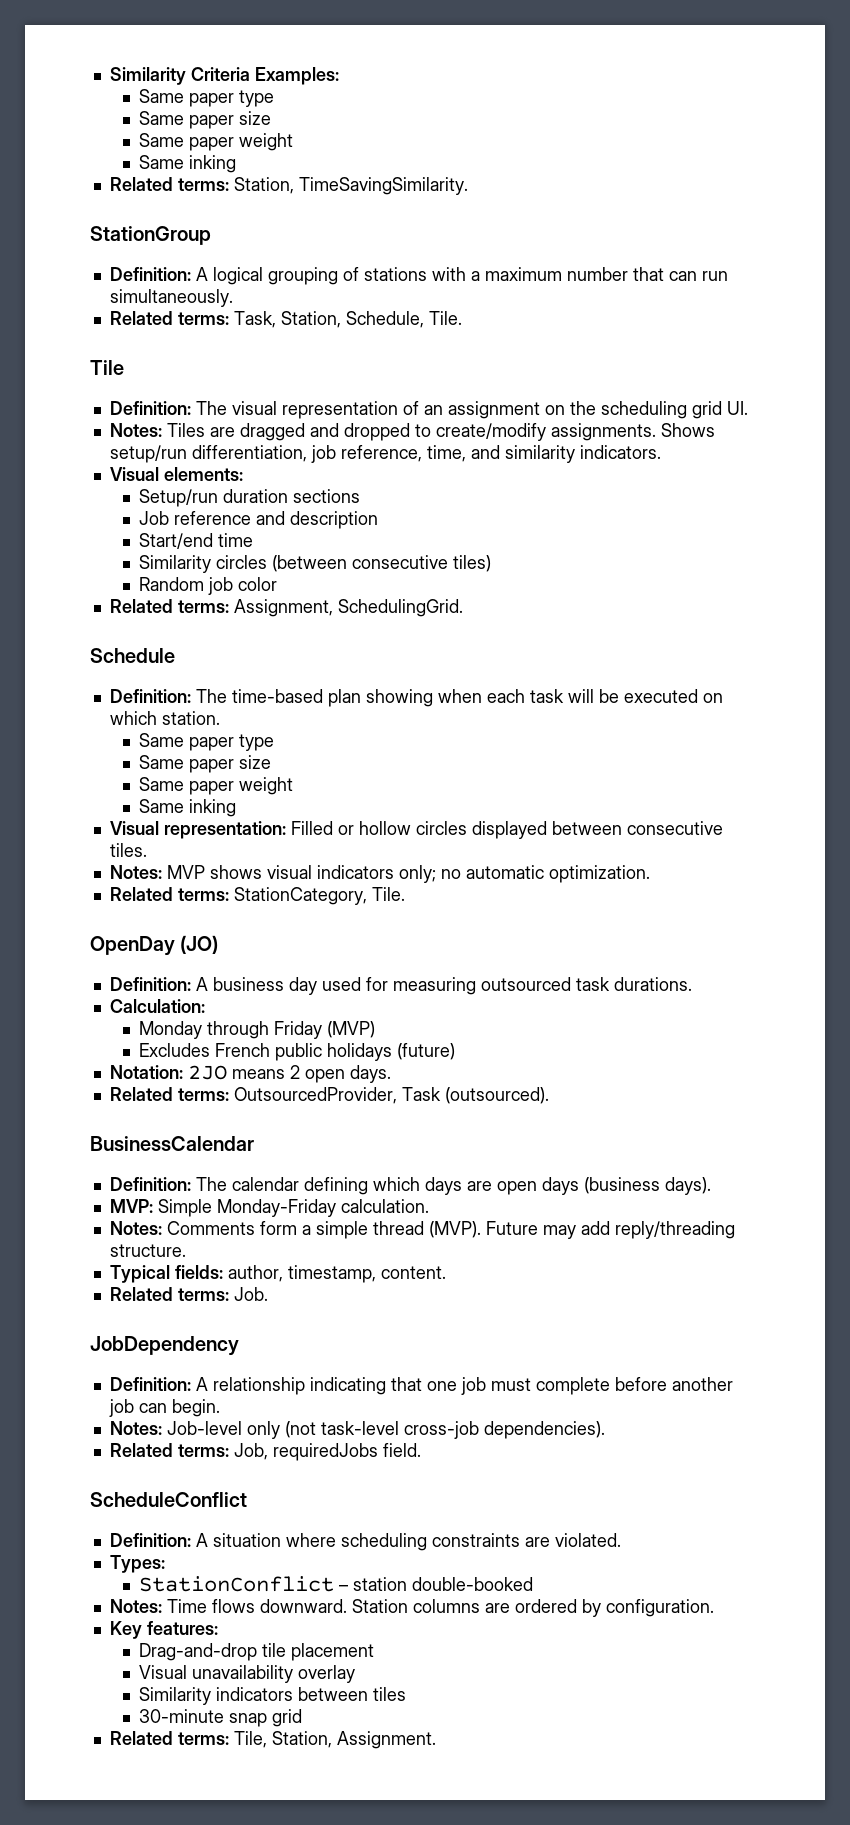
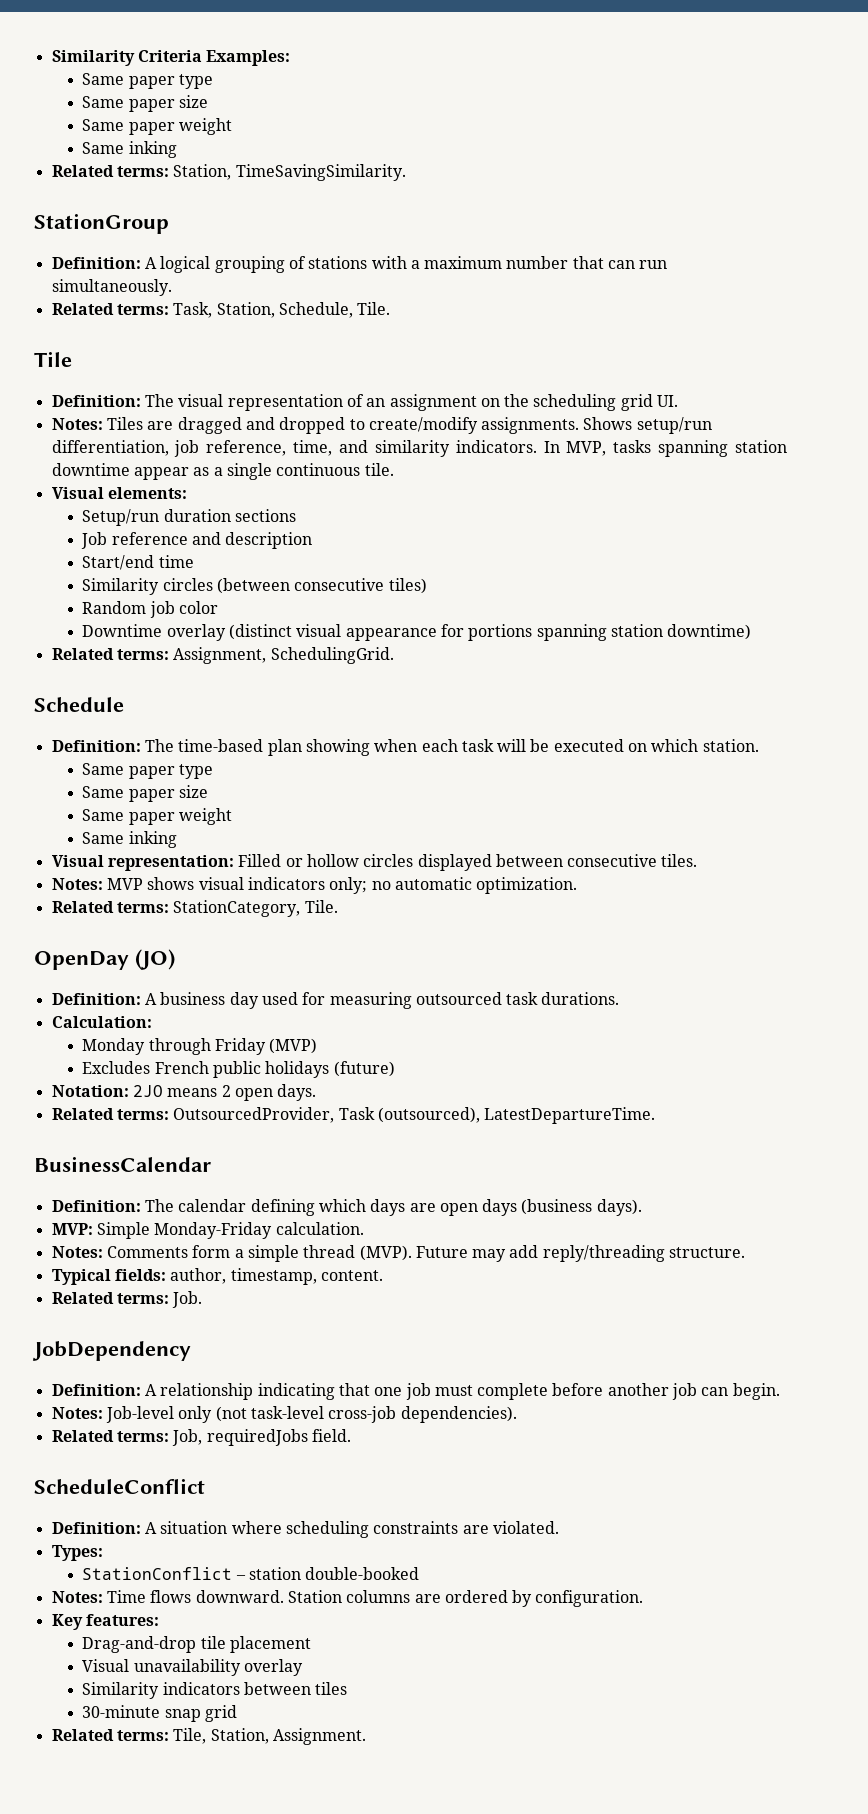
(661, 452) none -> [543,440,788,457] [51,463,394,480] In MVP, tasks spanning station downtime appear as a single continuous tile.
(278, 584) none -> [82,624,752,641] // Downtime overlay (distinct visual appearance for portions spanning station downtime)
[444,1087,549,1104] (outsourced). -> [377,1107,656,1124] (outsourced), LatestDepartureTime.

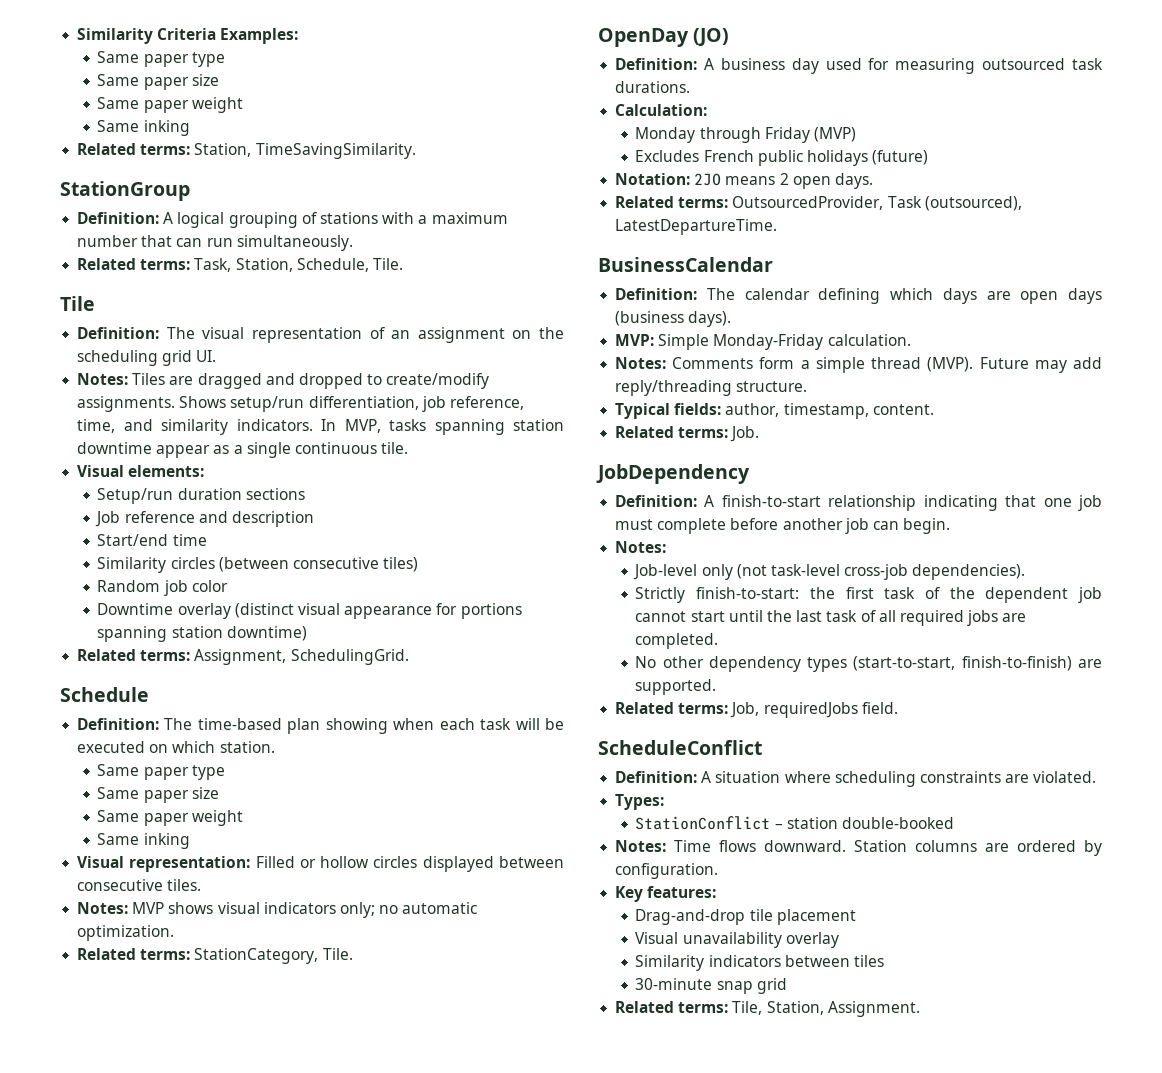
(157, 1390) none -> [721,495,821,507] finish-to-start
(103, 1413) none -> (667, 547) //
(517, 1414) none -> [635,587,1102,603] [635,610,1027,626] [635,633,719,649] [635,656,1102,672] [635,679,717,695] // Strictly finish-to-start: the first task of the dependent job cannot start until the last task of all required jobs are completed. // No other dependency types (start-to-start, finish-to-finish) are supported.

